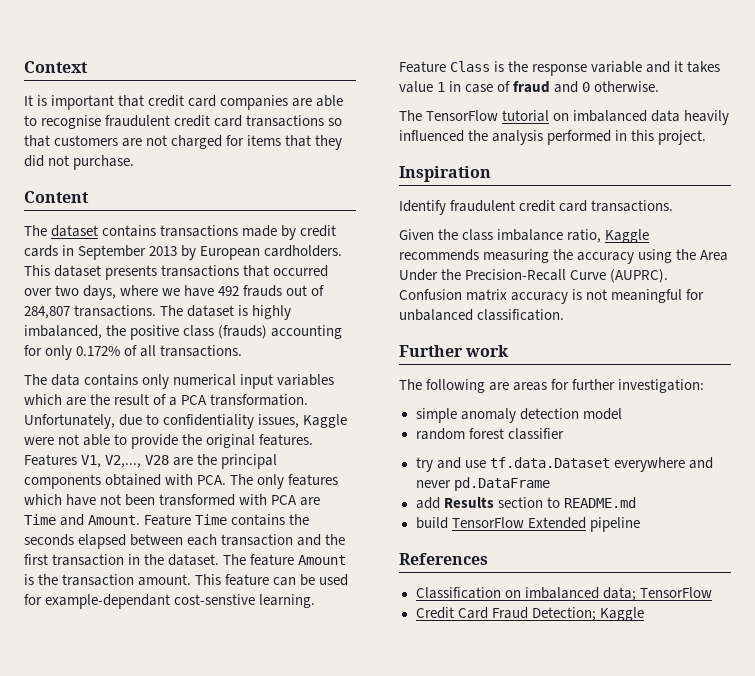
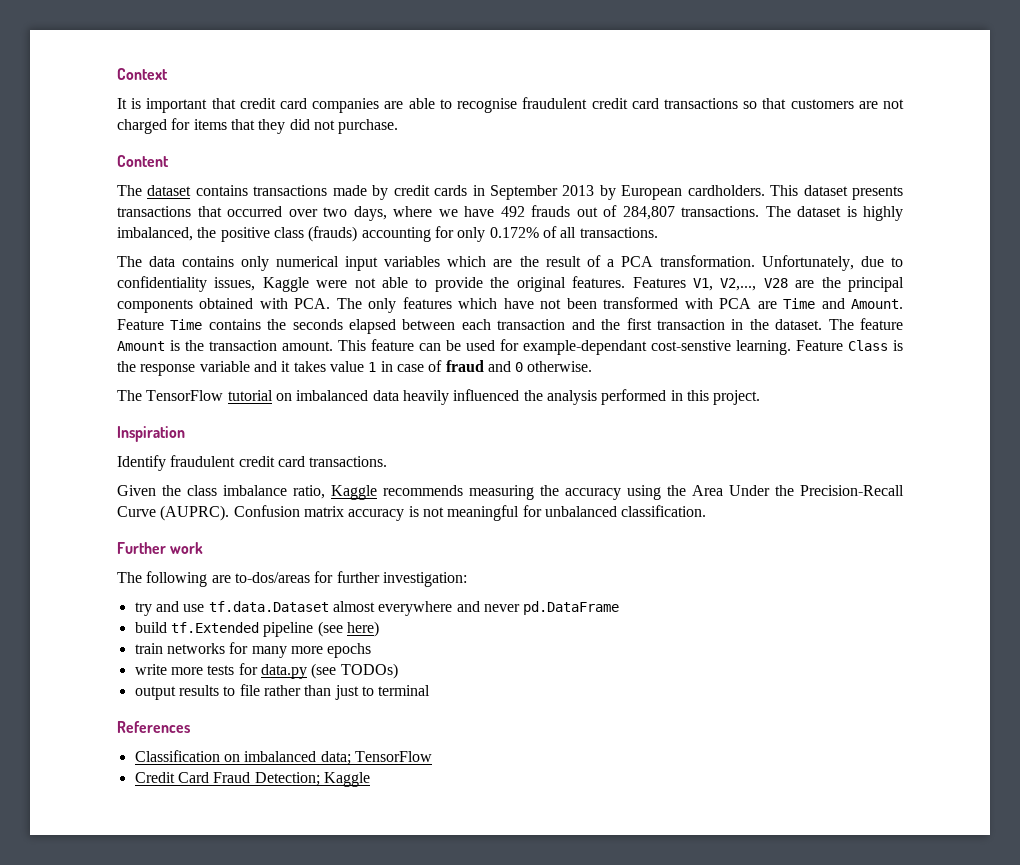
[513,382,548,391] areas -> [234,572,310,583] to-dos/areas
[415,408,622,423] [415,428,564,440] // simple anomaly detection model // random forest classifier -> (467, 579) none
(610, 462) none -> [332,601,375,612] almost
[415,497,636,509] [415,517,640,532] add Results section to README.md // build TensorFlow Extended pipeline -> [134,621,379,637] [134,642,372,658] [134,663,398,679] [134,684,431,700] build tf.Extended pipeline (see here) // train networks for many more epochs // write more tests for data.py (see TODOs) // output results to file rather than just to terminal

